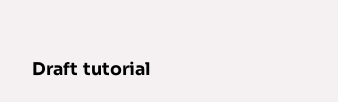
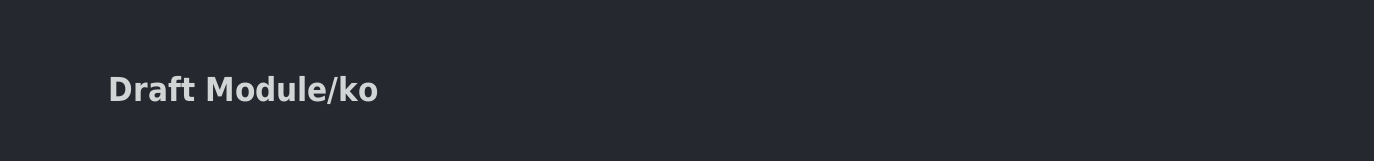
[82,61,151,76] tutorial -> [205,75,378,105] Module/ko

